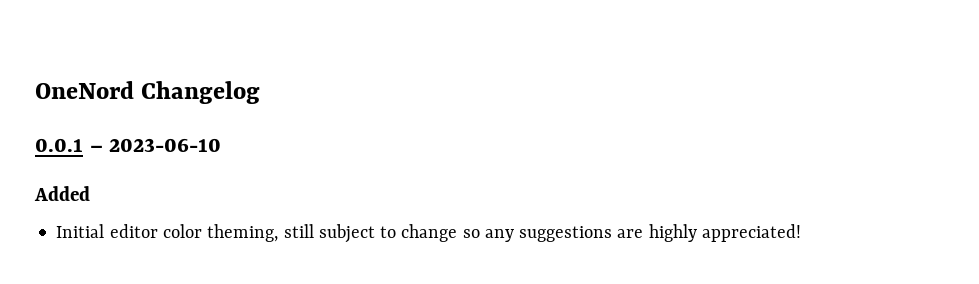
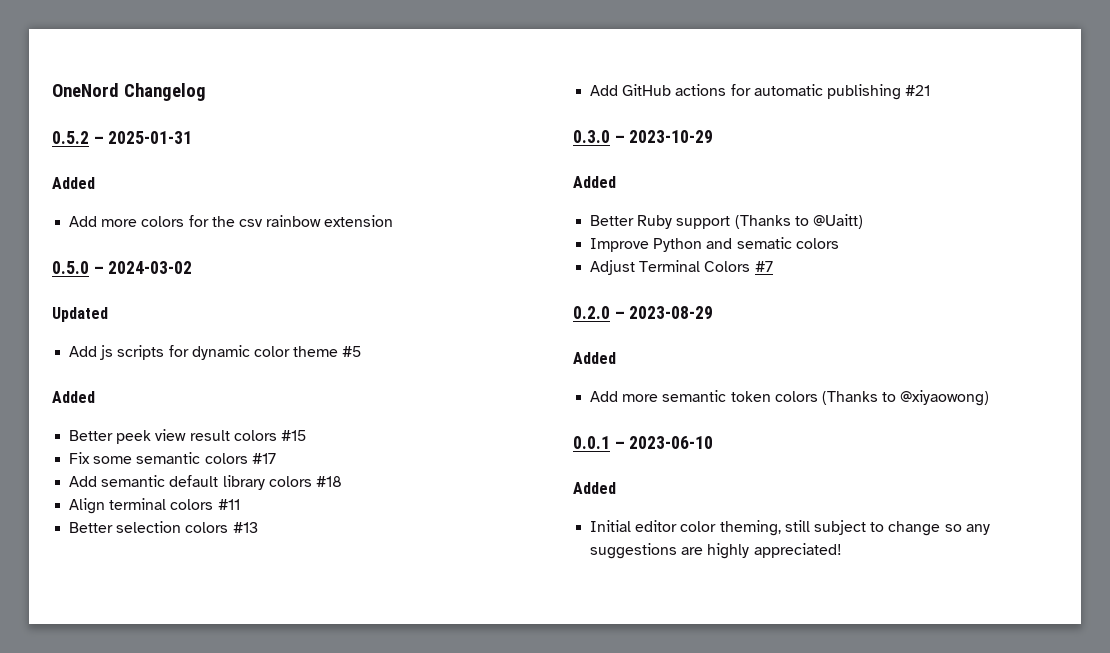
(261, 92) none -> [52,131,193,144] [52,177,95,189] [69,215,394,227] [52,261,193,274] [52,307,108,322] [69,345,362,360] [52,391,95,403] [69,429,306,444] [69,452,276,464] [69,475,342,490] [69,498,240,514] [69,521,258,533] [590,84,931,100] [573,130,714,143] [573,176,616,188] [590,214,863,229] [590,237,839,252] [590,260,773,275] [573,306,714,319] [573,352,616,364] [590,390,990,406] // 0.5.2 – 2025-01-31 // Added // Add more colors for the csv rainbow extension // 0.5.0 – 2024-03-02 // Updated // Add js scripts for dynamic color theme #5 // Added // Better peek view result colors #15 // Fix some semantic colors #17 // Add semantic default library colors #18 // Align terminal colors #11 // Better selection colors #13 // Add GitHub actions for automatic publishing #21 // 0.3.0 – 2023-10-29 // Added // Better Ruby support (Thanks to @Uaitt) // Improve Python and sematic colors // Adjust Terminal Colors #7 // 0.2.0 – 2023-08-29 // Added // Add more semantic token colors (Thanks to @xiyaowong)

